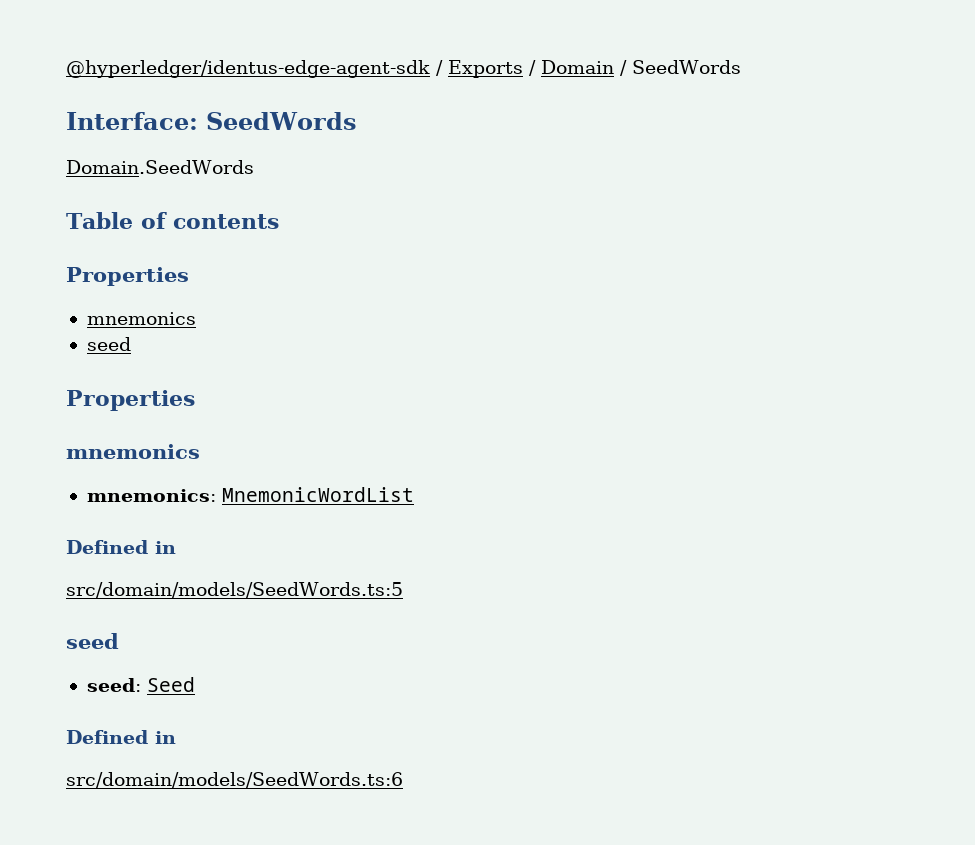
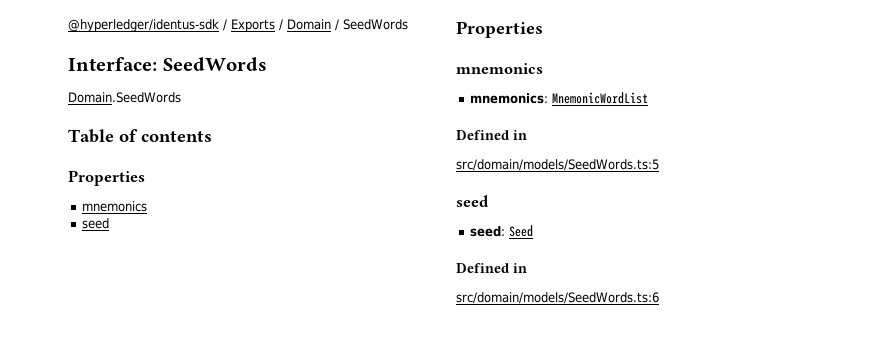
[66,60,430,78] @hyperledger/identus-edge-agent-sdk -> [68,19,219,32] @hyperledger/identus-sdk

